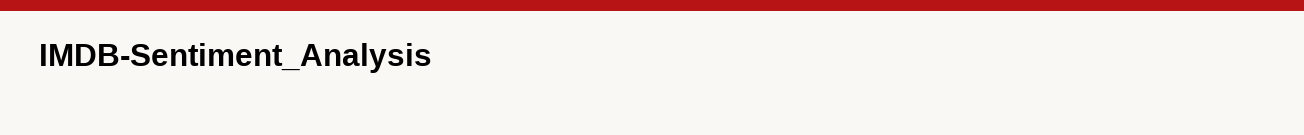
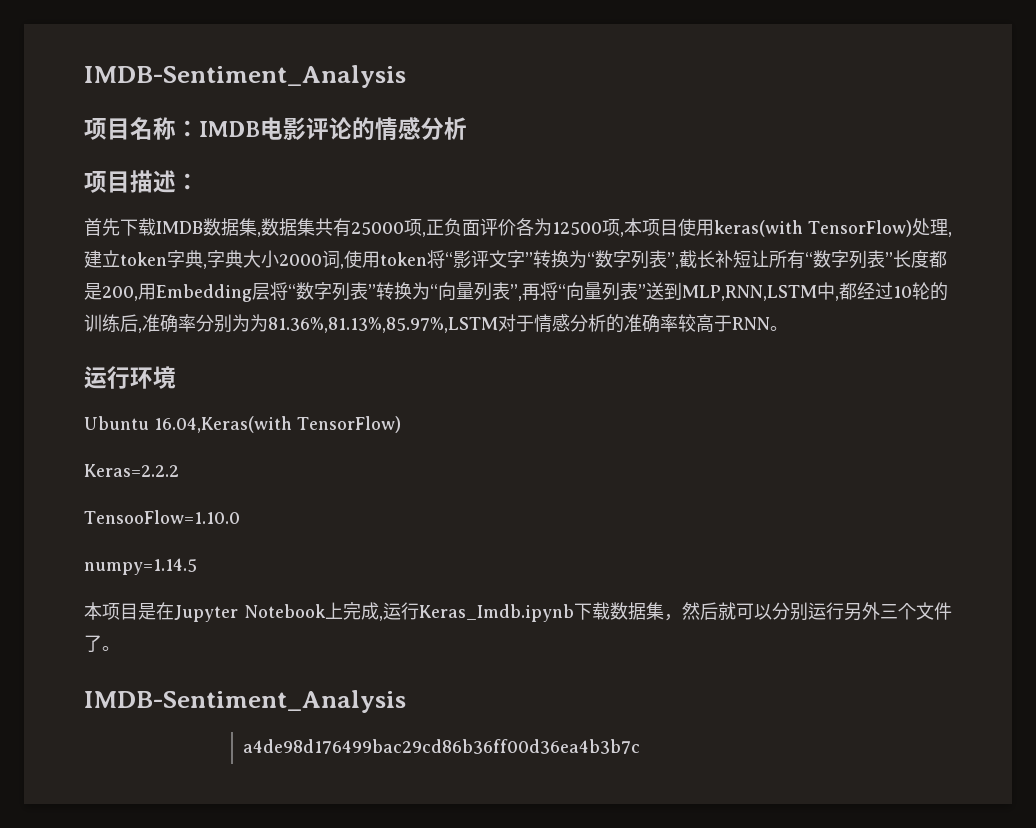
[39,43,432,73] IMDB-Sentiment_Analysis -> [84,65,406,88] [84,117,467,141] [84,170,199,193] [84,218,952,237] [84,250,947,269] [84,282,948,302] [84,314,788,333] [84,366,176,389] [84,416,401,433] [84,464,179,477] [84,510,240,524] [84,558,197,575] [84,602,952,622] [84,635,120,652] [84,690,406,713] [243,739,641,754] IMDB-Sentiment_Analysis // 项目名称：IMDB电影评论的情感分析 // 项目描述： // 首先下载IMDB数据集,数据集共有25000项,正负面评价各为12500项,本项目使用keras(with TensorFlow)处理,建立token字典,字典大小2000词,使用token将“影评文字”转换为“数字列表”,截长补短让所有“数字列表”长度都是200,用Embedding层将“数字列表”转换为“向量列表”,再将“向量列表”送到MLP,RNN,LSTM中,都经过10轮的训练后,准确率分别为为81.36%,81.13%,85.97%,LSTM对于情感分析的准确率较高于RNN。 // 运行环境 // Ubuntu 16.04,Keras(with TensorFlow) // Keras=2.2.2 // TensooFlow=1.10.0 // numpy=1.14.5 // 本项目是在Jupyter Notebook上完成,运行Keras_Imdb.ipynb下载数据集，然后就可以分别运行另外三个文件了。 // IMDB-Sentiment_Analysis // a4de98d176499bac29cd86b36ff00d36ea4b3b7c

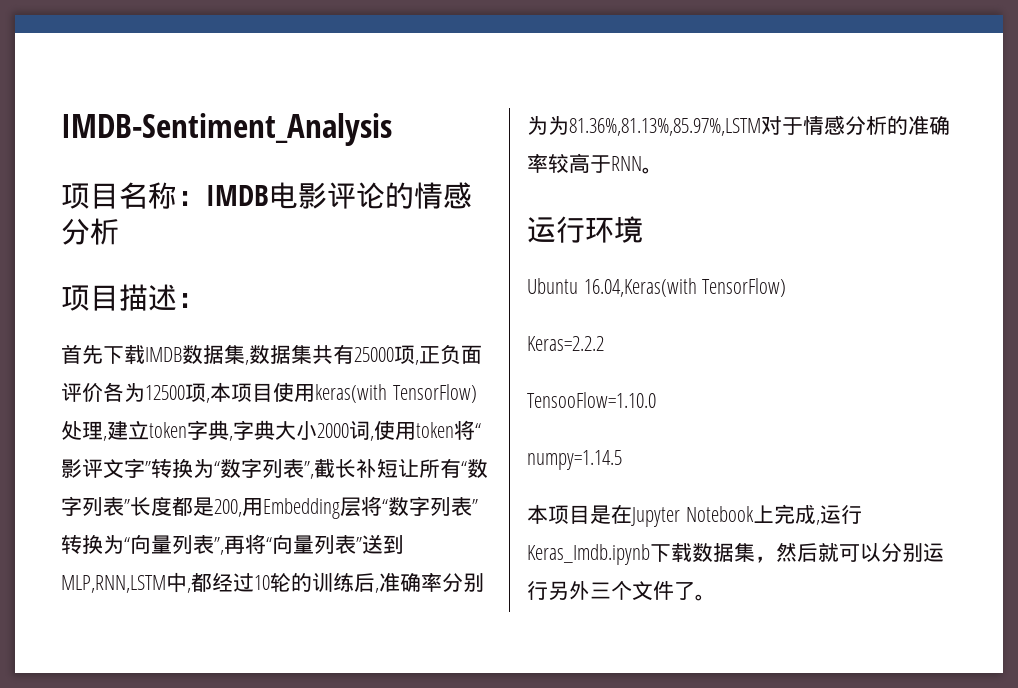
[84,690,406,713] [243,739,641,754] // IMDB-Sentiment_Analysis // a4de98d176499bac29cd86b36ff00d36ea4b3b7c -> (716, 597) none

